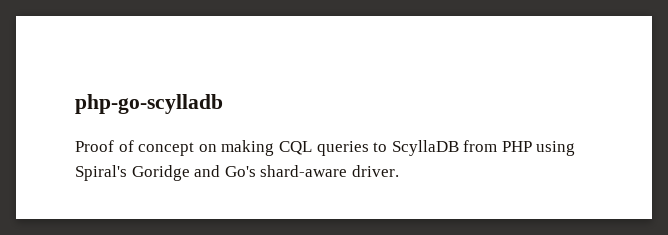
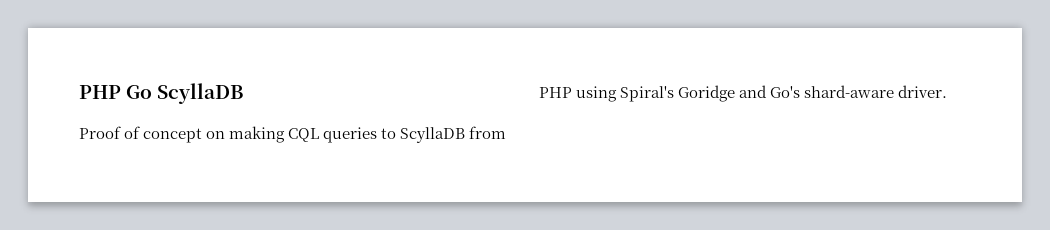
[75,94,223,114] php-go-scylladb -> [79,83,244,104] PHP Go ScyllaDB

